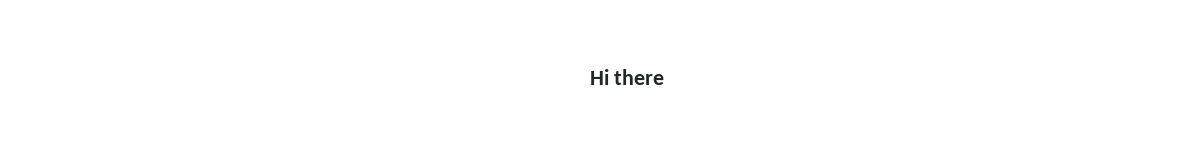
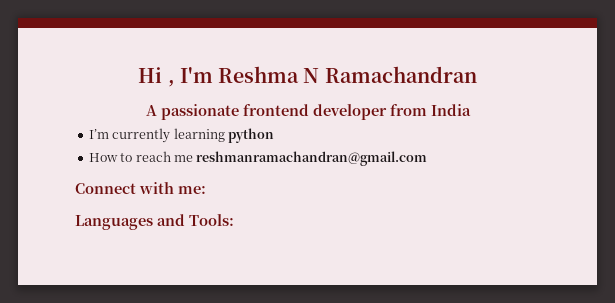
[614,69,665,85] there -> [167,66,477,87] [145,104,471,120] [88,128,274,143] [88,151,428,166] [75,182,206,194] [75,214,234,230] , I'm Reshma N Ramachandran // A passionate frontend developer from India // I’m currently learning python // How to reach me reshmanramachandran@gmail.com // Connect with me: // Languages and Tools:

